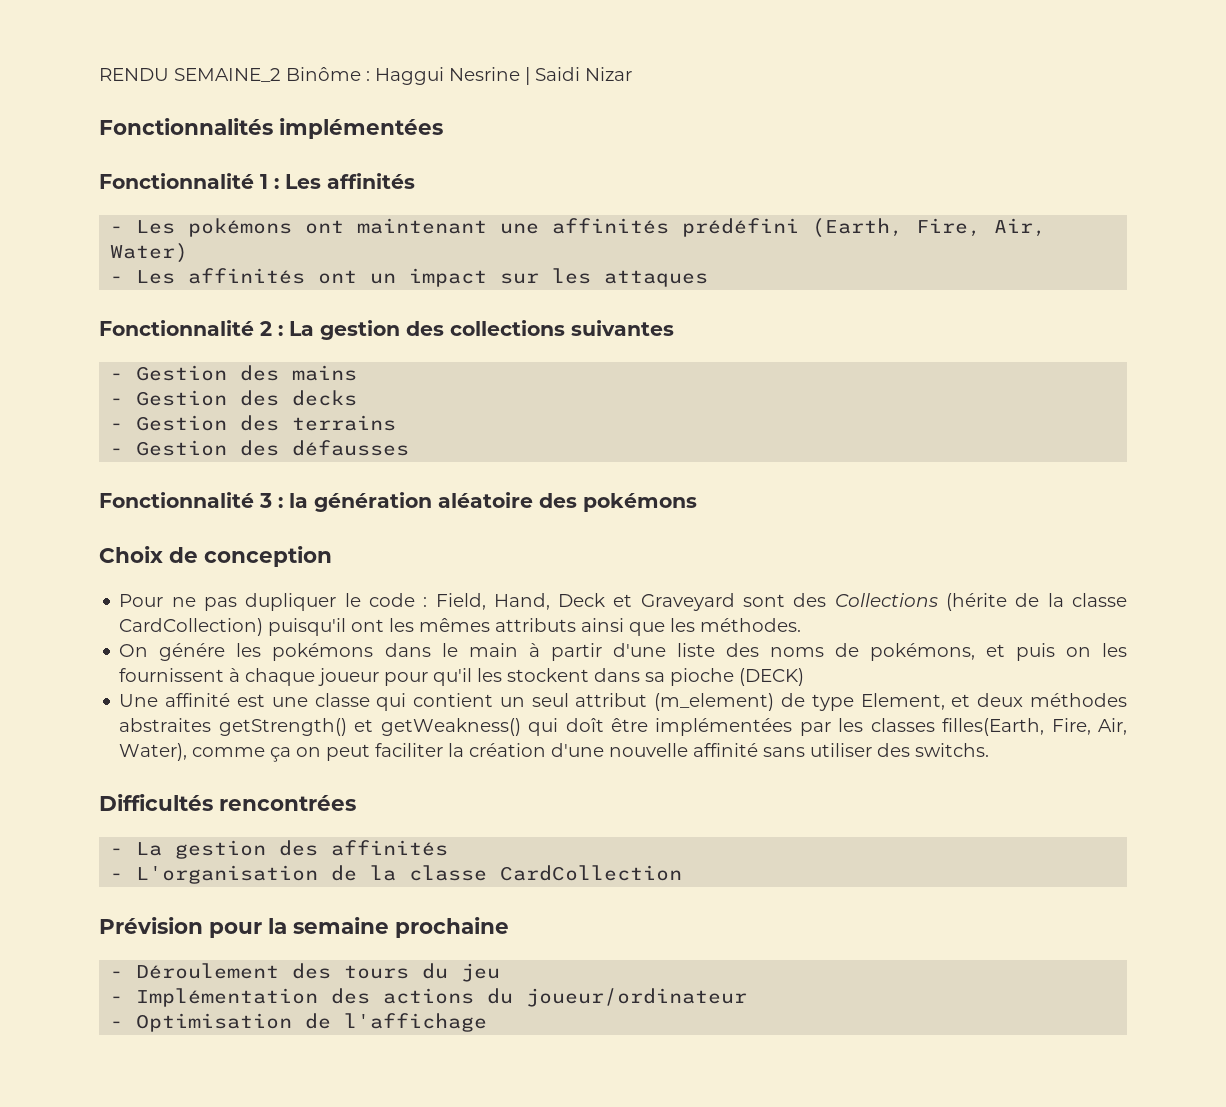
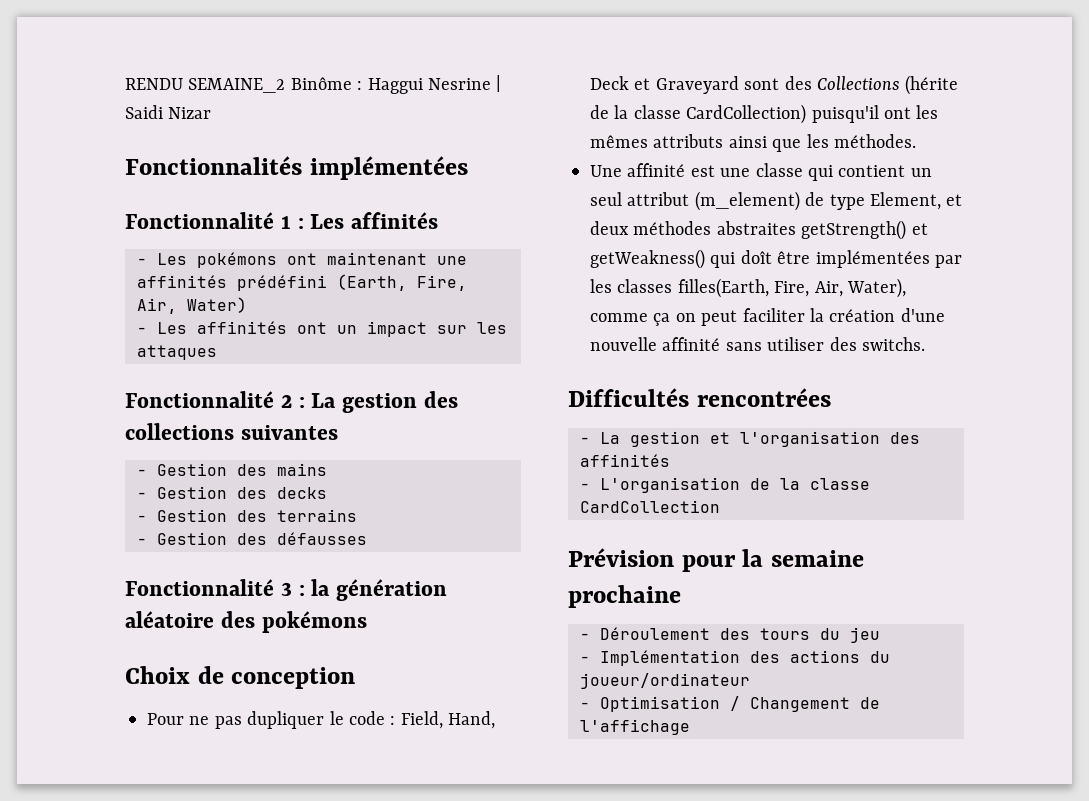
[119,643,1128,661] [119,668,805,686] // On génére les pokémons dans le main à partir d'une liste des noms de pokémons, et puis on les fournissent à chaque joueur pour qu'il les stockent dans sa pioche (DECK) -> (916, 141) none
(267, 849) none -> [710,431,880,447] et l'organisation
(293, 1022) none -> [730,696,850,712] / Changement

